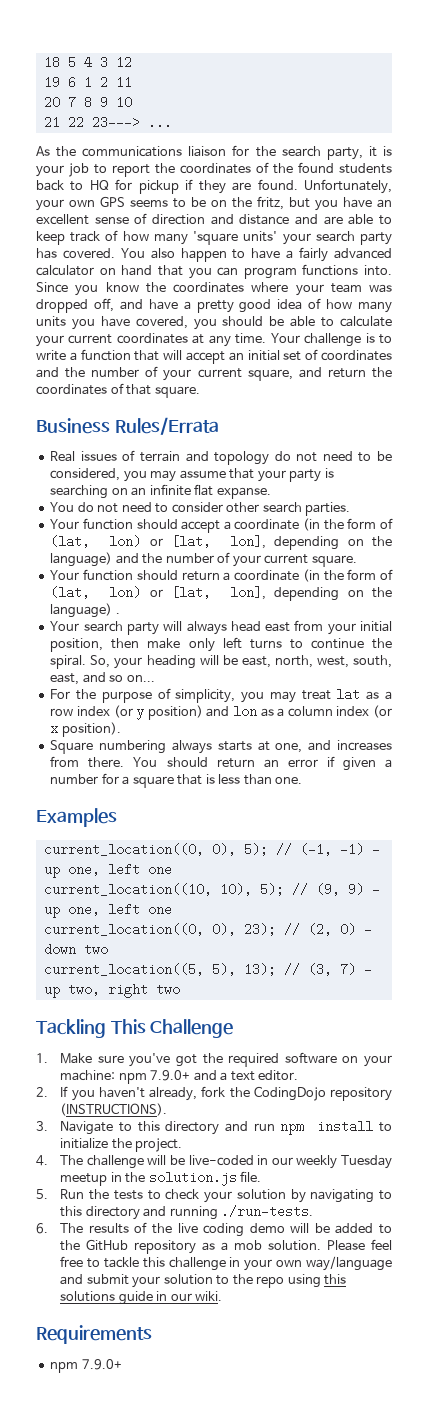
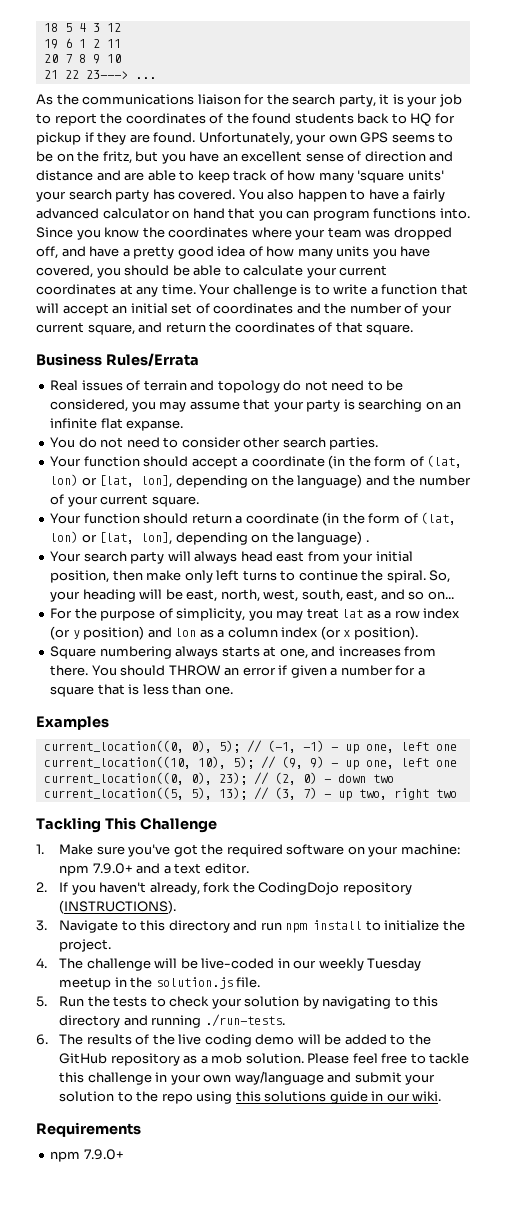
[216,758,255,768] return -> [168,665,221,676] THROW

